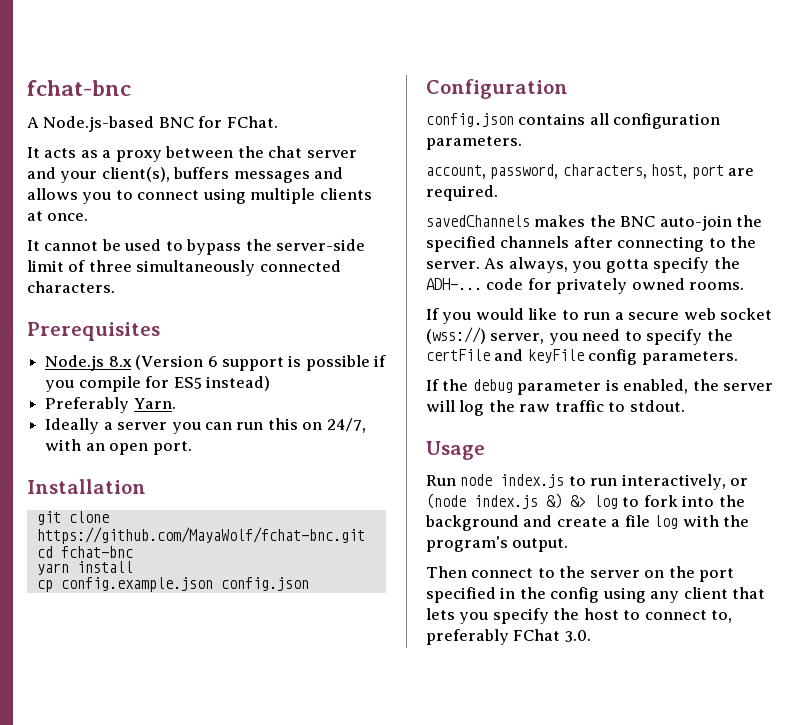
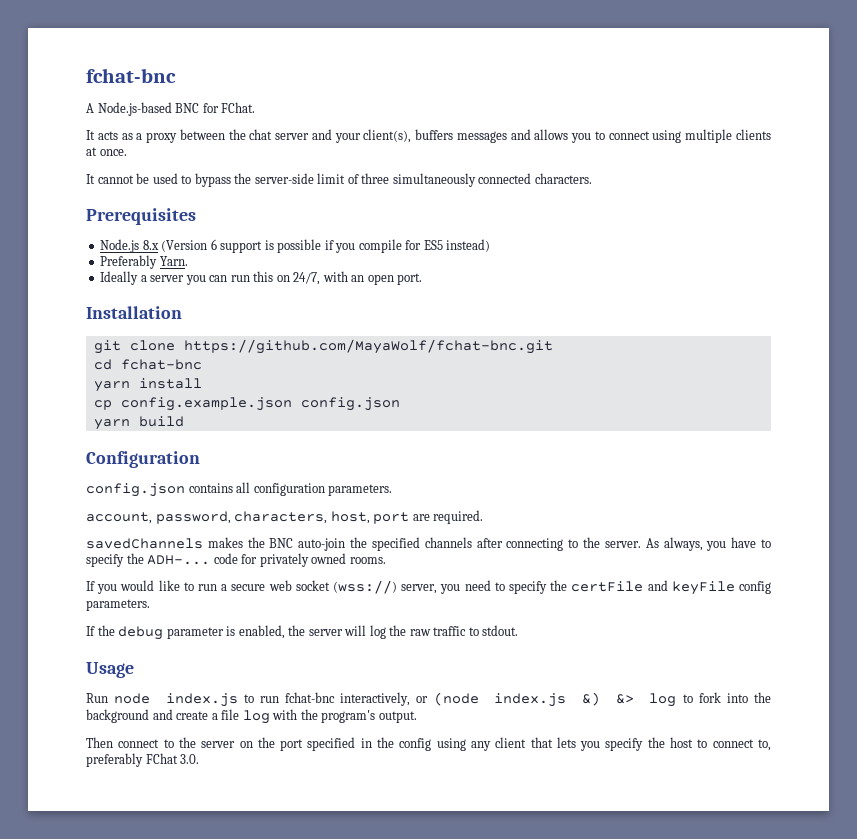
(309, 584) none -> [93,416,184,430] // yarn build
[605,259,649,273] gotta -> [731,537,772,548] have to
(618, 482) none -> [285,692,336,703] fchat-bnc

